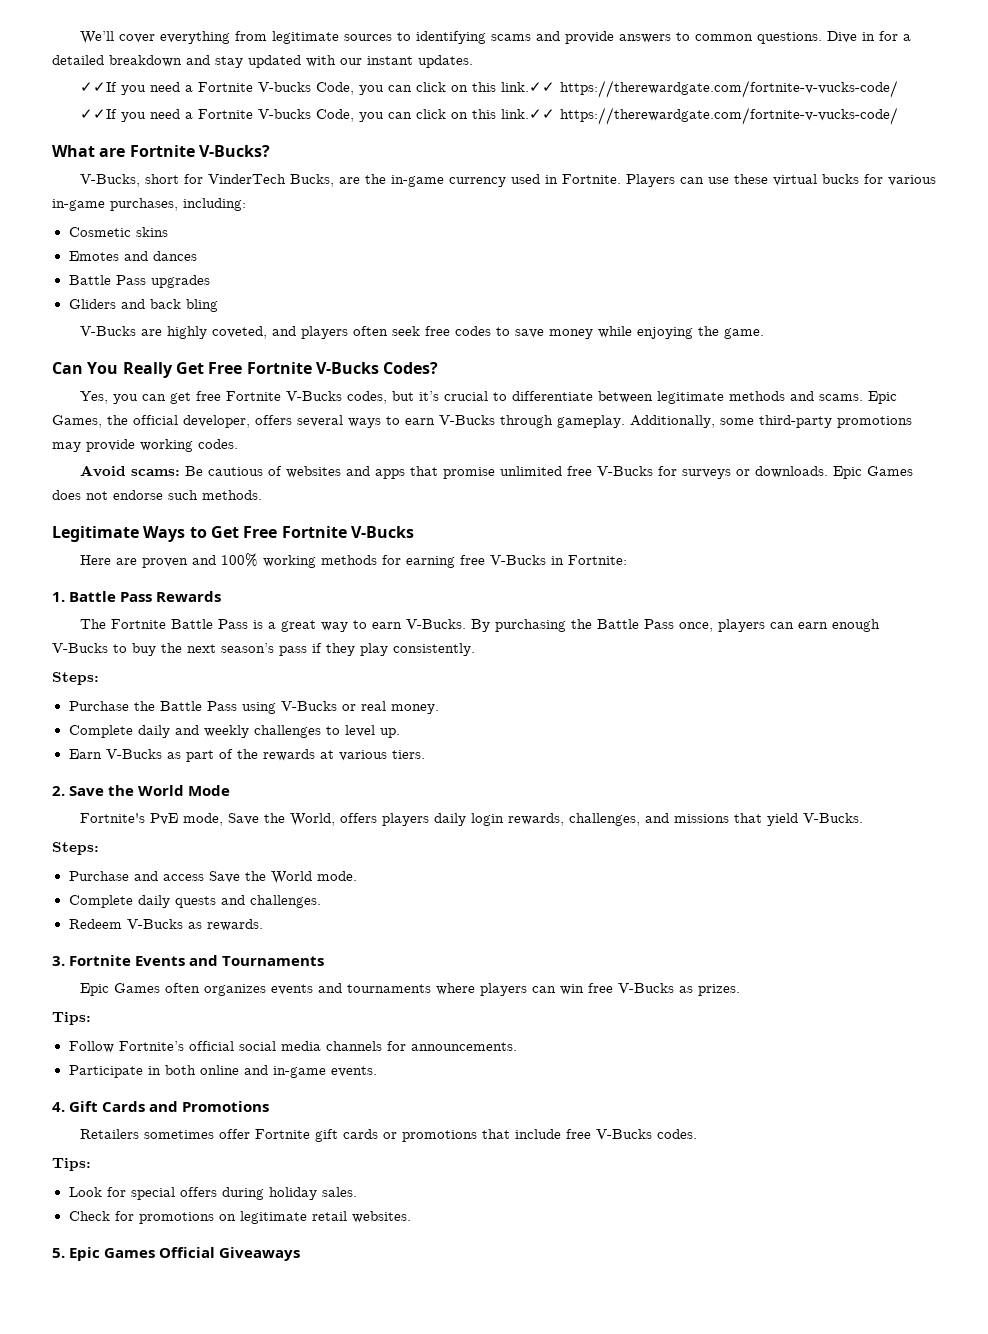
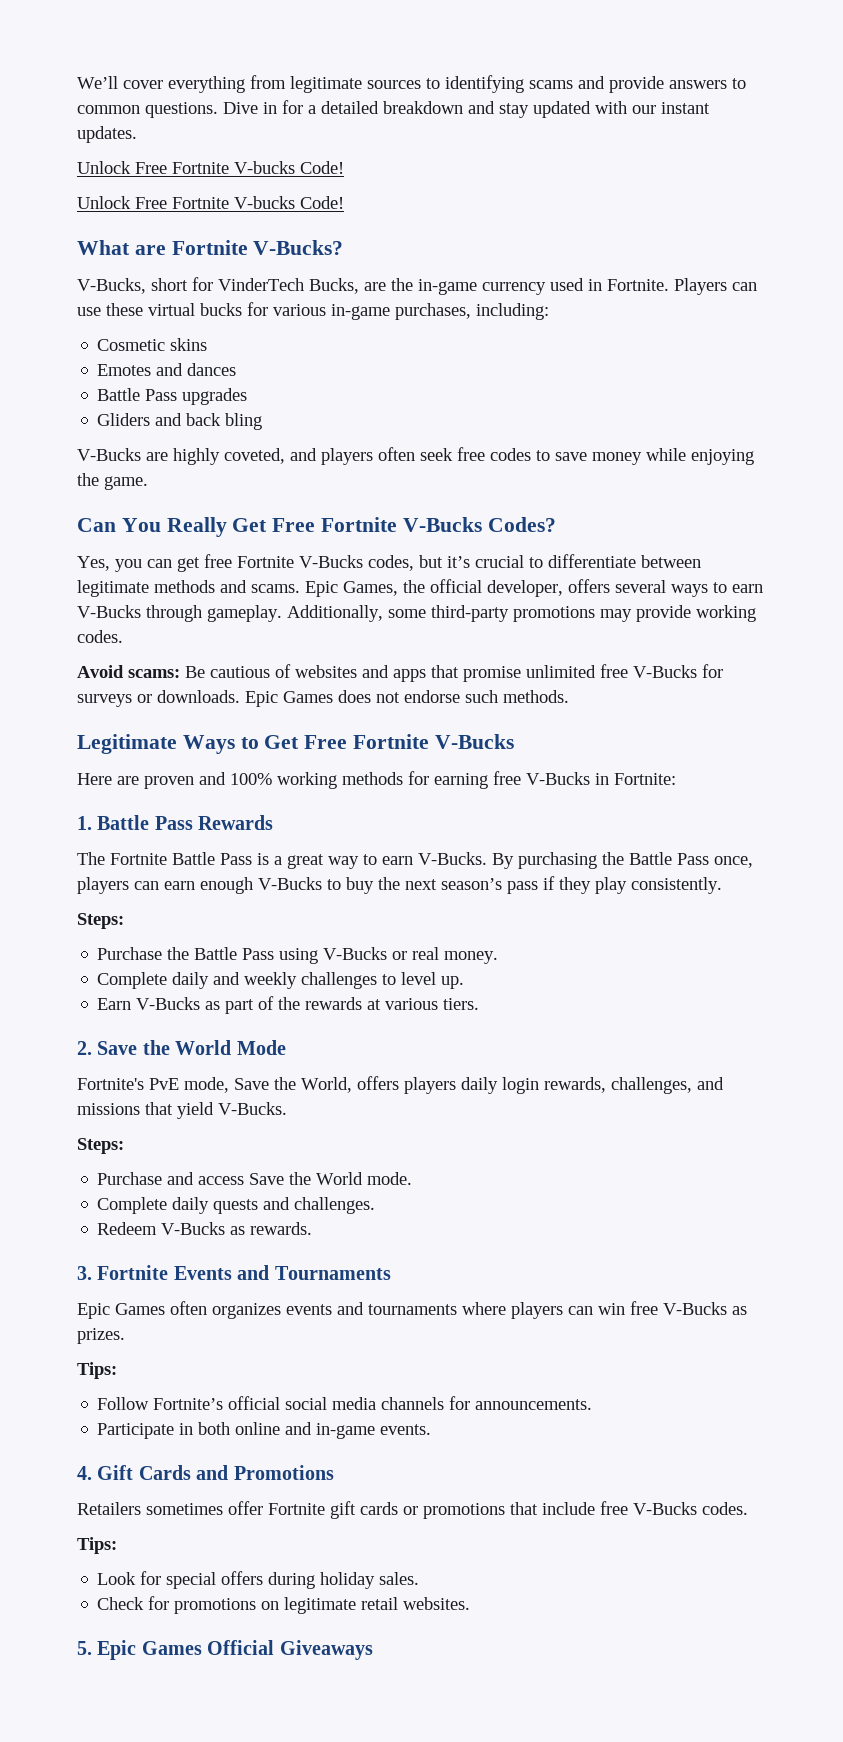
[79,80,898,98] [79,107,898,125] ✓✓If you need a Fortnite V-bucks Code, you can click on this link.✓✓ https://therewardgate.com/fortnite-v-vucks-code/ // ✓✓If you need a Fortnite V-bucks Code, you can click on this link.✓✓ https://therewardgate.com/fortnite-v-vucks-code/ -> [77,161,344,174] [77,196,344,209] Unlock Free Fortnite V-bucks Code! // Unlock Free Fortnite V-bucks Code!

